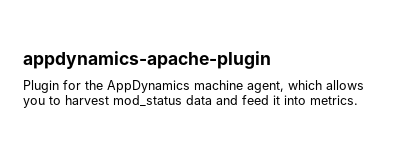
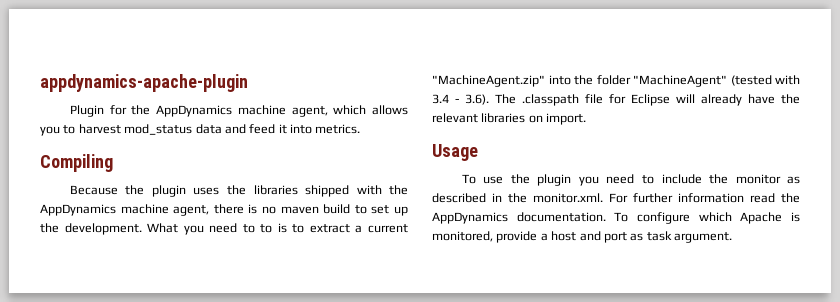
(358, 100) none -> [40,154,113,172] [69,185,408,197] [40,204,409,216] [40,223,408,235] [432,75,800,87] [432,94,800,106] [432,113,587,125] [432,144,478,161] [461,174,800,186] [432,193,800,203] [432,212,800,224] [432,231,732,243] // Compiling // Because the plugin uses the libraries shipped with the AppDynamics machine agent, there is no maven build to set up the development. What you need to to is to extract a current "MachineAgent.zip" into the folder "MachineAgent" (tested with 3.4 - 3.6). The .classpath file for Eclipse will already have the relevant libraries on import. // Usage // To use the plugin you need to include the monitor as described in the monitor.xml. For further information read the AppDynamics documentation. To configure which Apache is monitored, provide a host and port as task argument.

